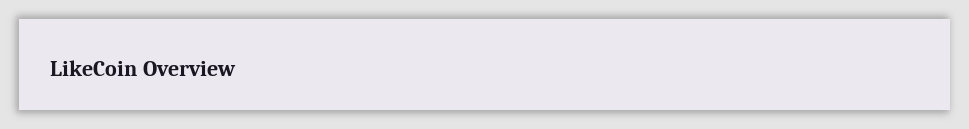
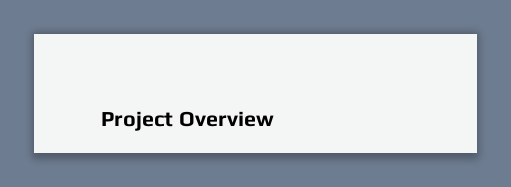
[50,60,137,76] LikeCoin -> [101,111,173,131] Project

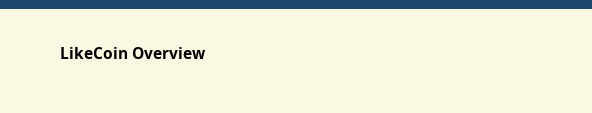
[101,111,173,131] Project -> [60,47,128,59] LikeCoin

